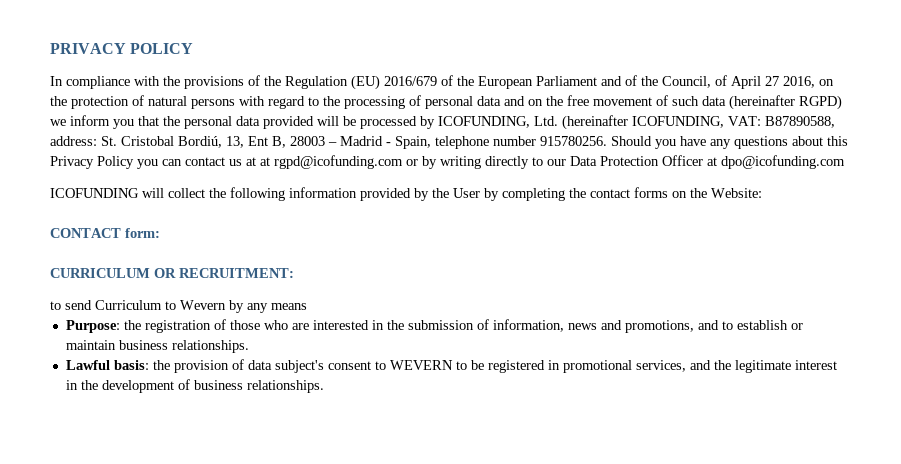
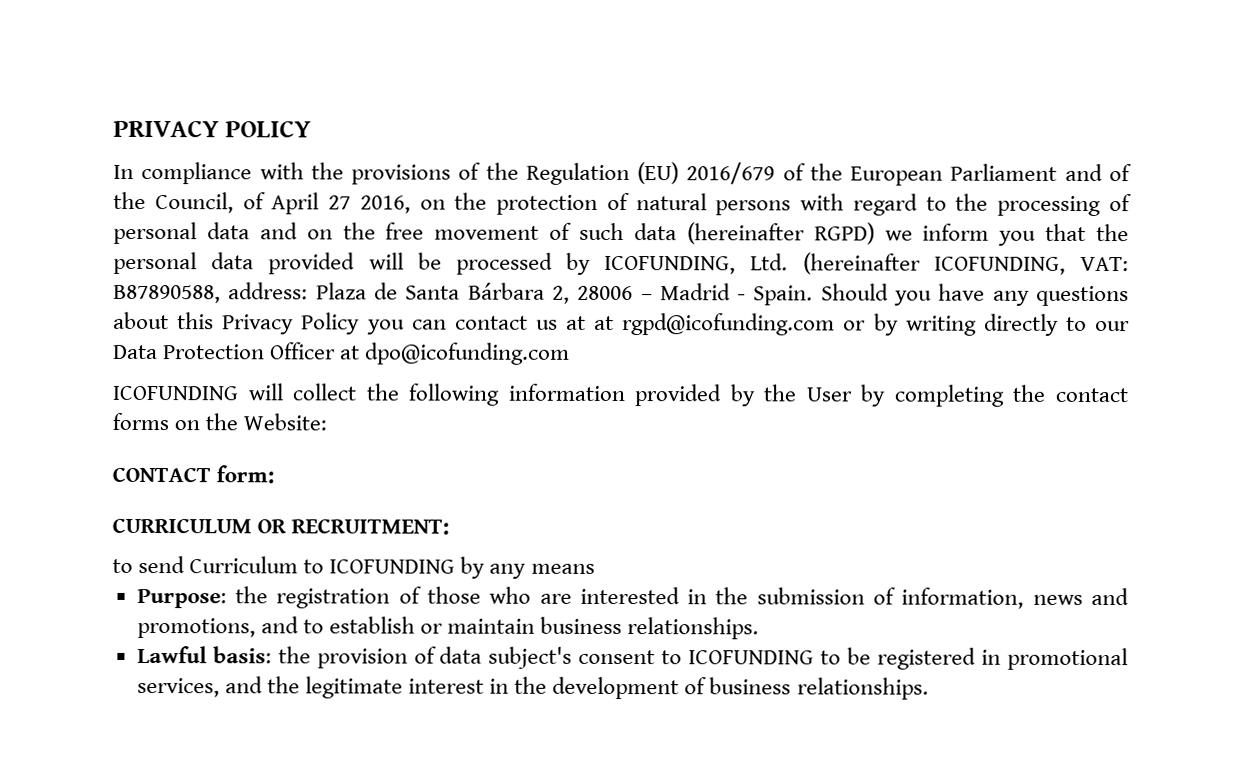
[101,136,607,149] St. Cristobal Bordiú, 13, Ent B, 28003 – Madrid - Spain, telephone number 915780256. -> [315,282,814,306] Plaza de Santa Bárbara 2, 28006 – Madrid - Spain.
[180,300,226,310] Wevern -> [329,559,456,574] ICOFUNDING
[389,360,453,370] WEVERN -> [688,650,815,665] ICOFUNDING

